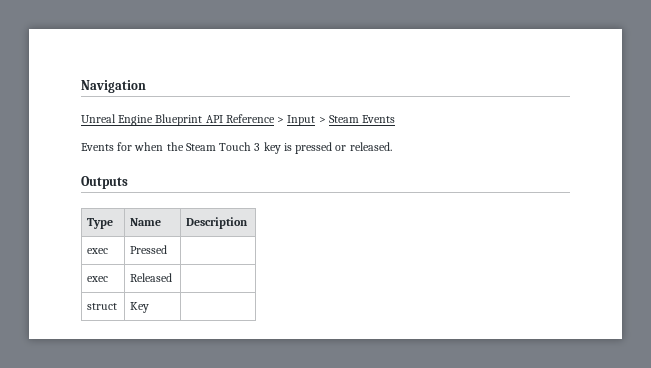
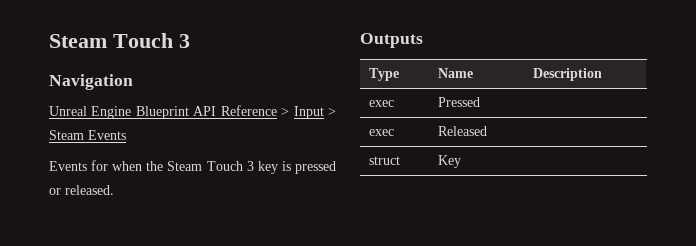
(81, 86) none -> [49,33,190,48] Steam Touch 3 //

